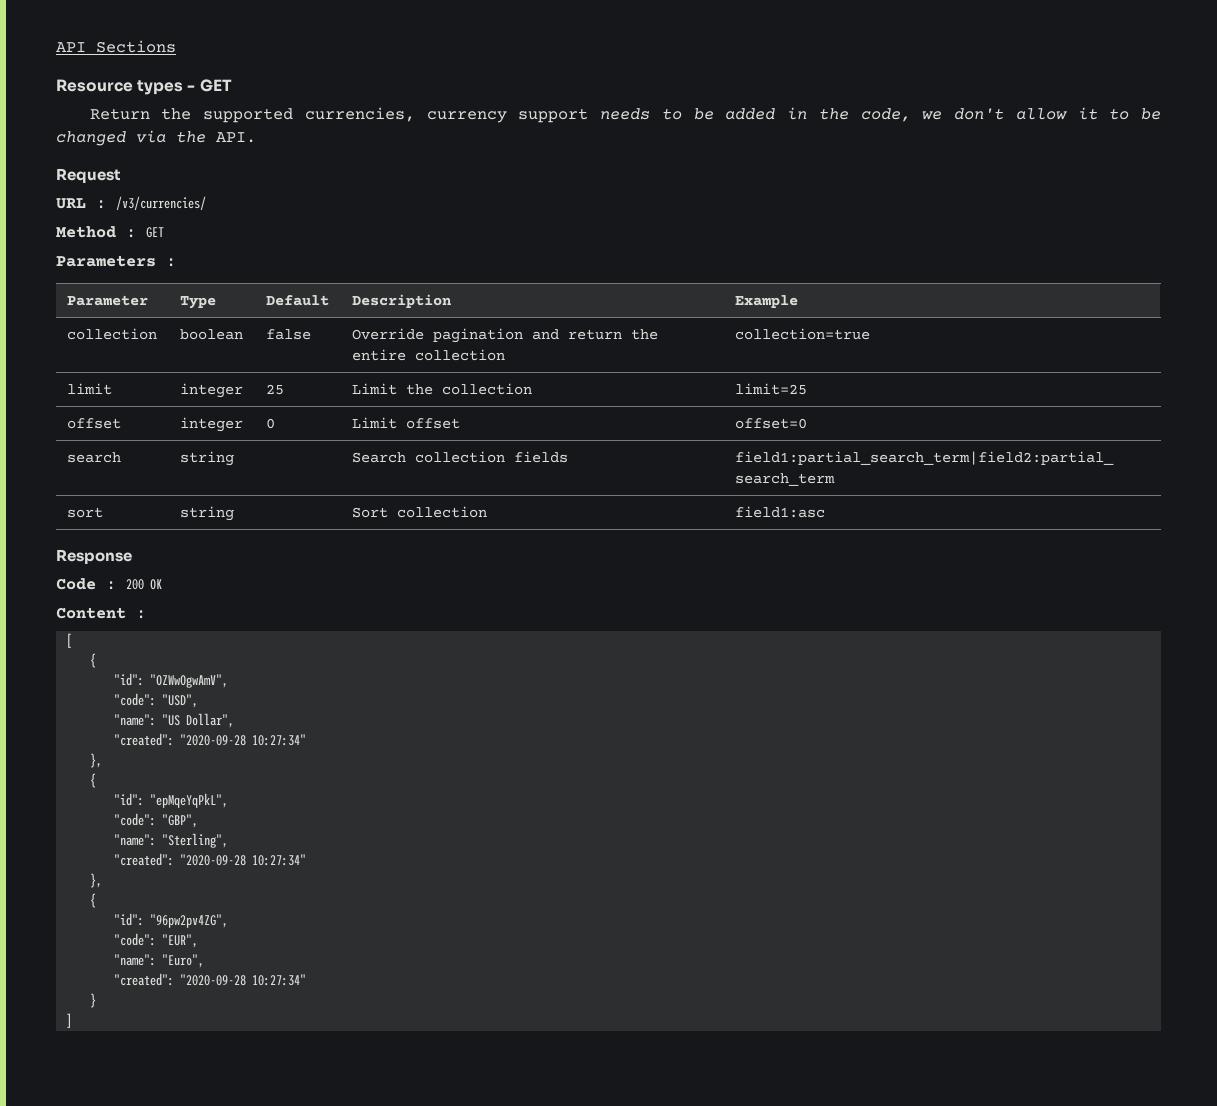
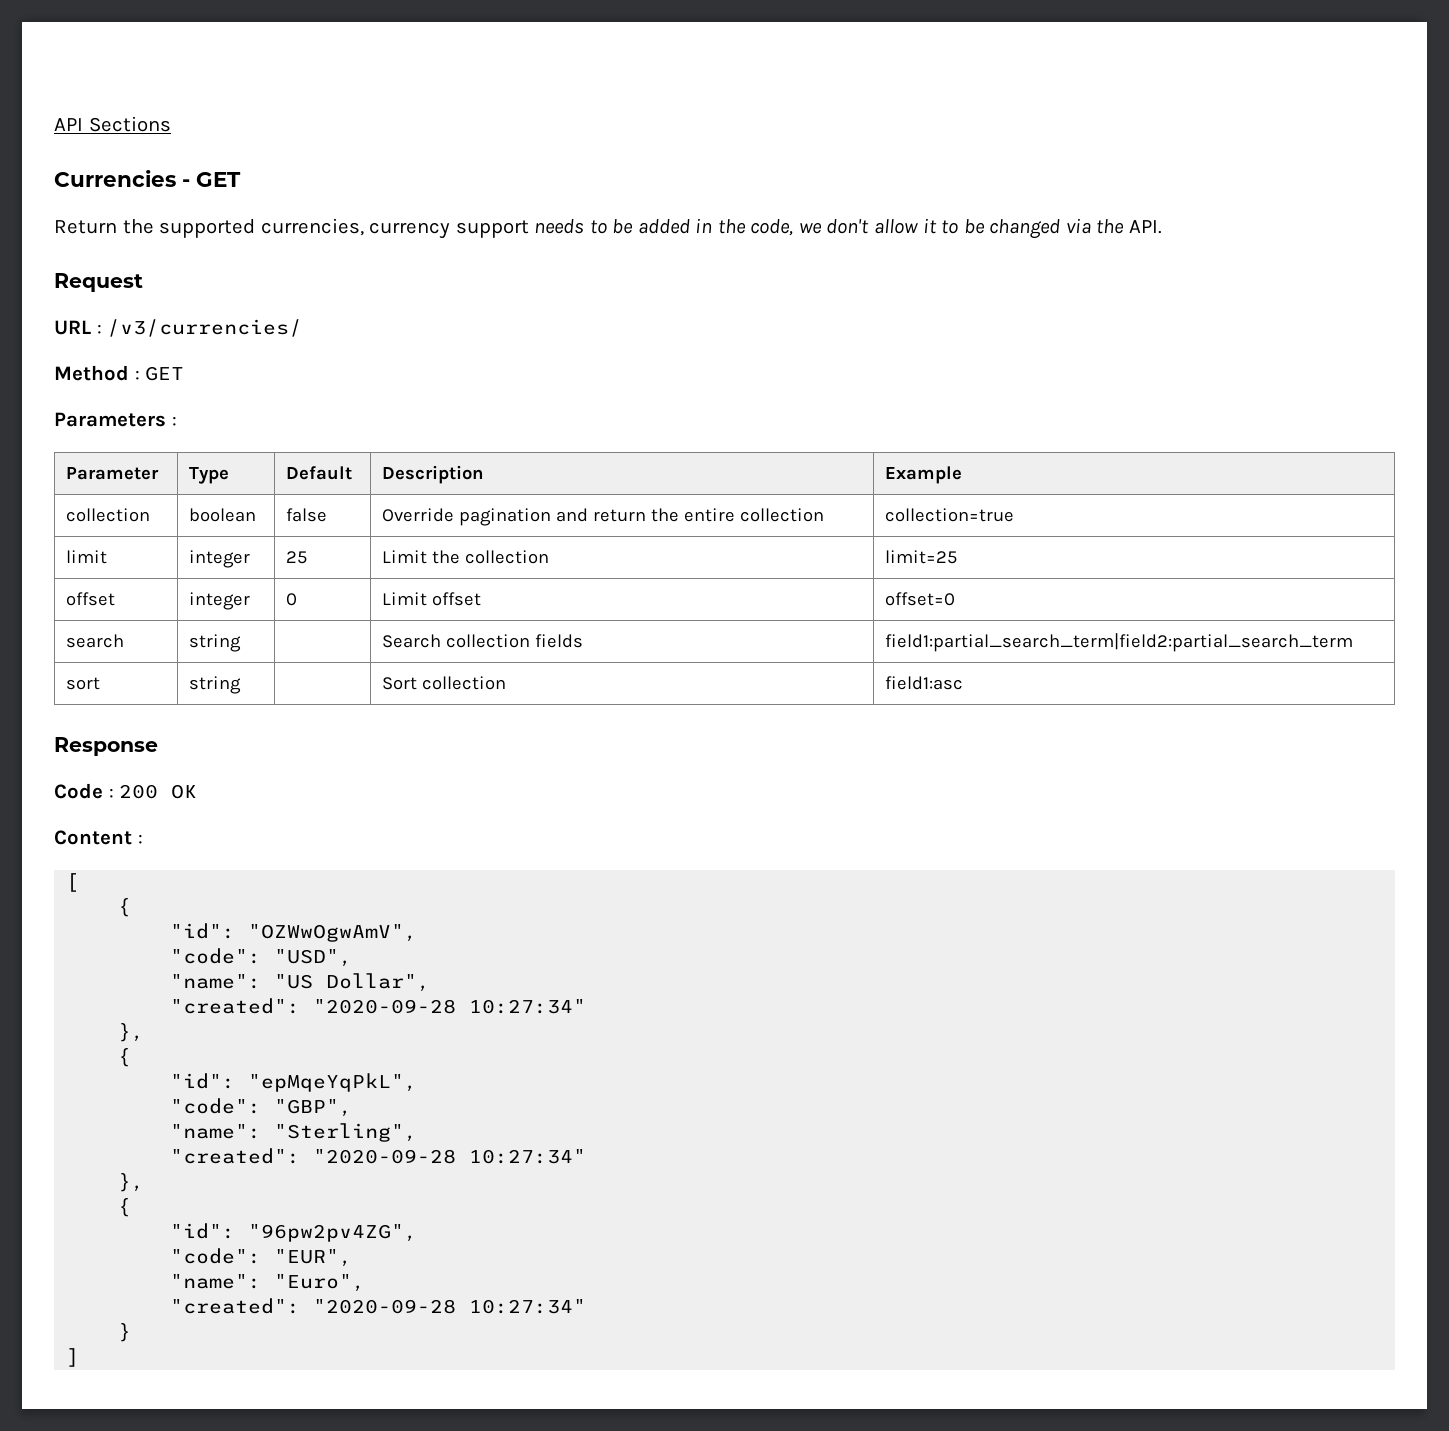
[56,79,184,95] Resource types -> [54,170,176,187] Currencies

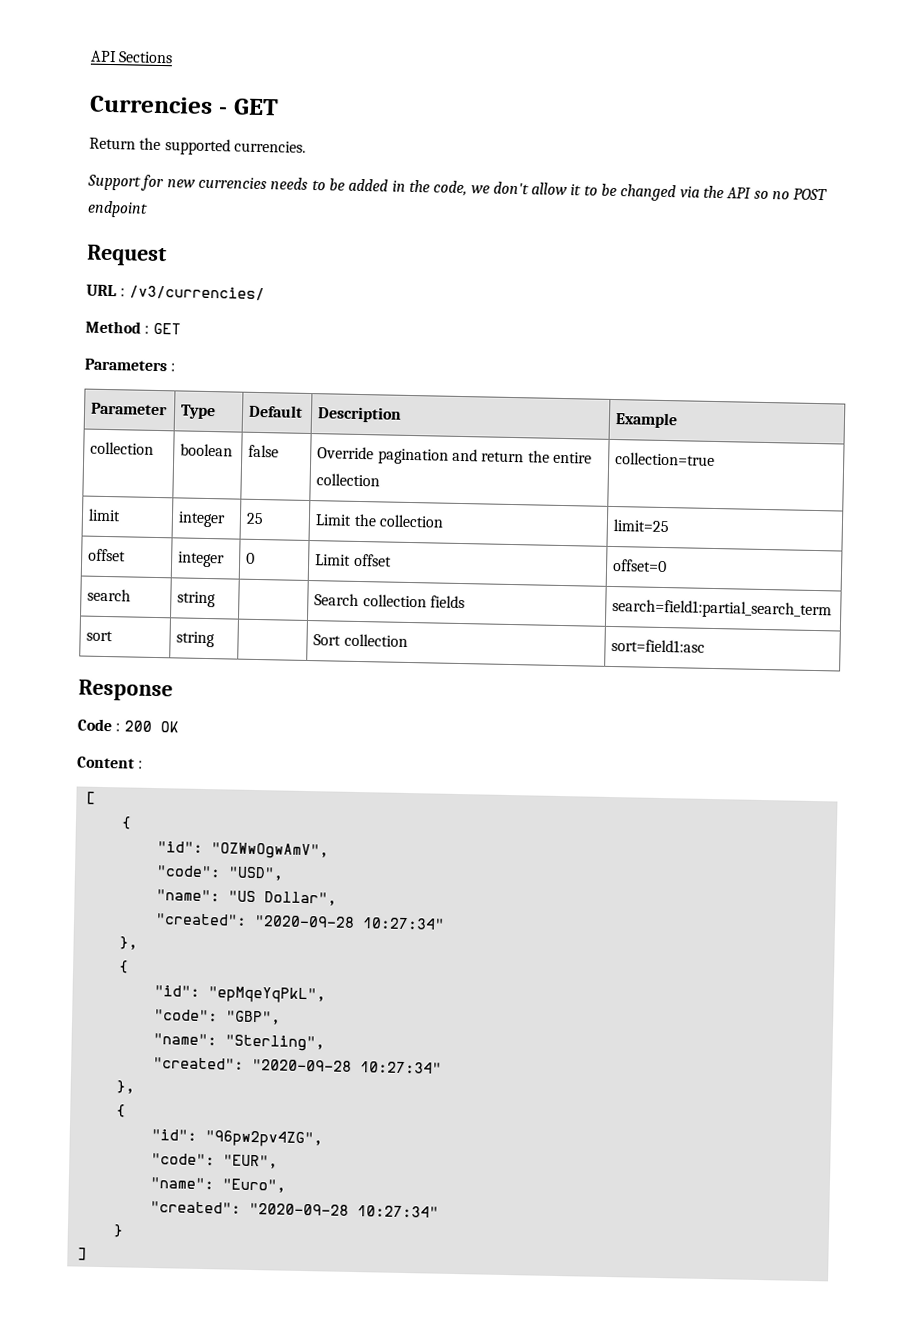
[260,218,529,239] currencies, currency support -> [233,140,306,153] [87,174,267,192] currencies. // Support for new currencies
[1128,220,1162,234] API. -> [726,187,829,201] [87,200,148,218] API so no POST endpoint
[884,633,1353,652] field1:partial_search_term|field2:partial_search_term -> [612,599,833,620] search=field1:partial_search_term
[884,676,963,690] field1:asc -> [611,638,706,653] sort=field1:asc

